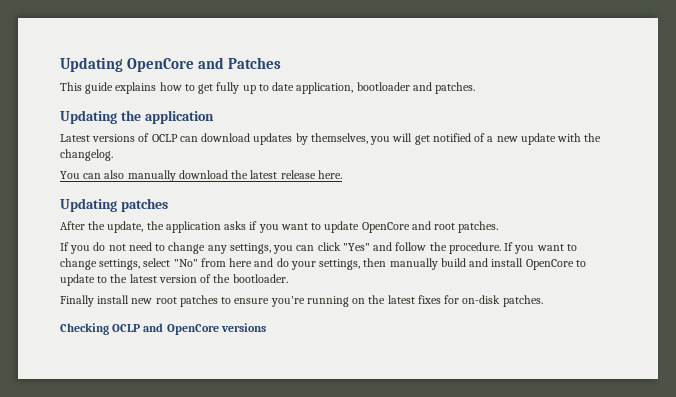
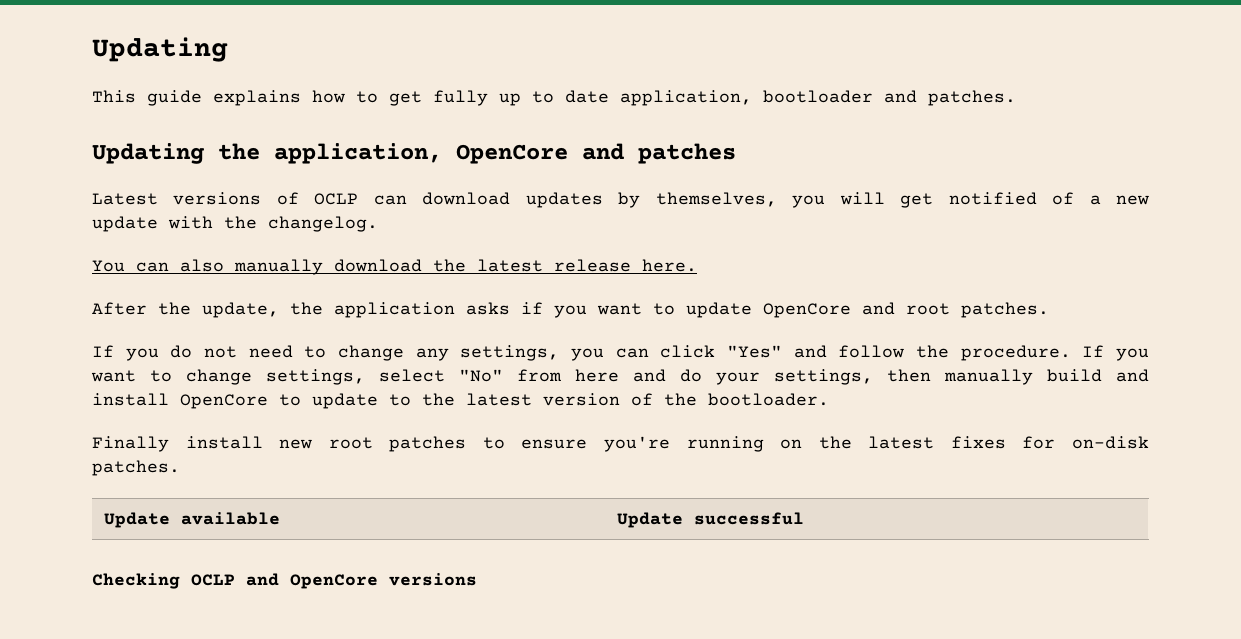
[60,57,282,72] Updating OpenCore and Patches -> [92,37,228,62] Updating
[144,110,214,124] application -> [274,143,736,164] application, OpenCore and patches
[60,198,168,212] // Updating patches -> (697, 265) none
(543, 301) none -> [103,512,280,528] [616,512,804,528] // Update available | Update successful

